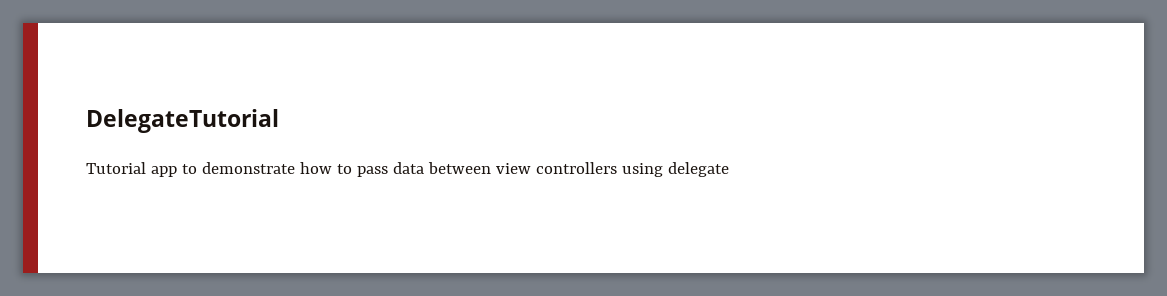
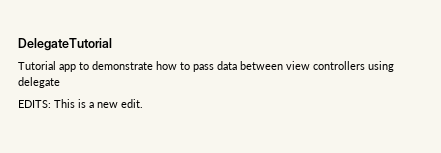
(729, 169) none -> [18,99,143,108] // EDITS: This is a new edit.

